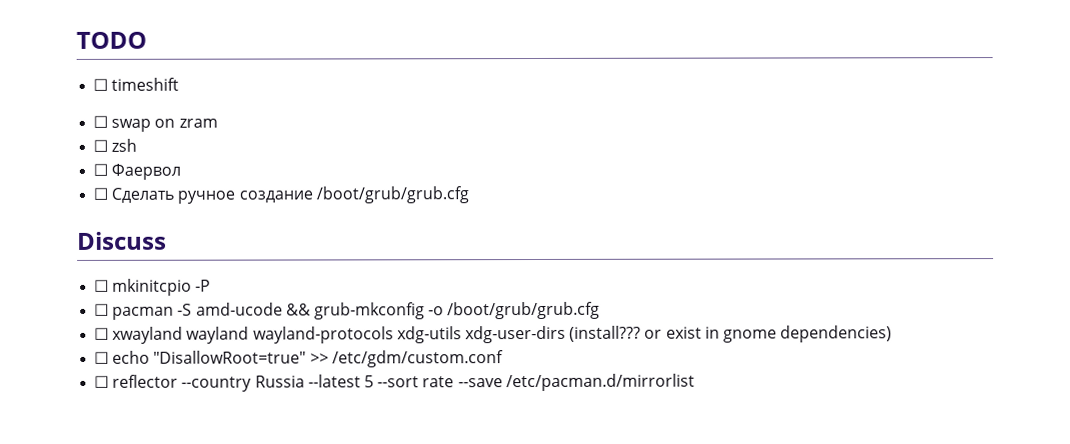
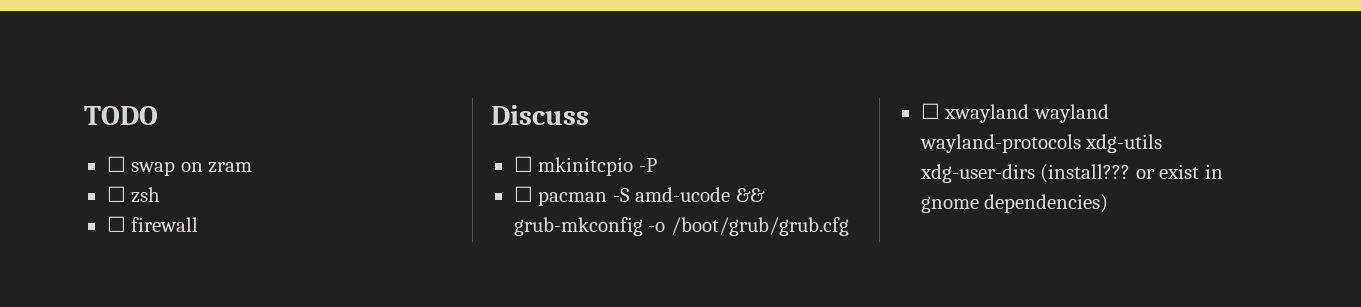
[93,77,180,91] // ☐ timeshift -> (158, 115) none
[111,163,182,180] [93,186,469,204] Фаервол // ☐ Сделать ручное создание /boot/grub/grub.cfg -> [131,217,199,232] firewall
[94,350,504,368] [94,373,695,392] // ☐ echo "DisallowRoot=true" >> /etc/gdm/custom.conf // ☐ reflector --country Russia --latest 5 --sort rate --save /etc/pacman.d/mirrorlist -> (1109, 203) none

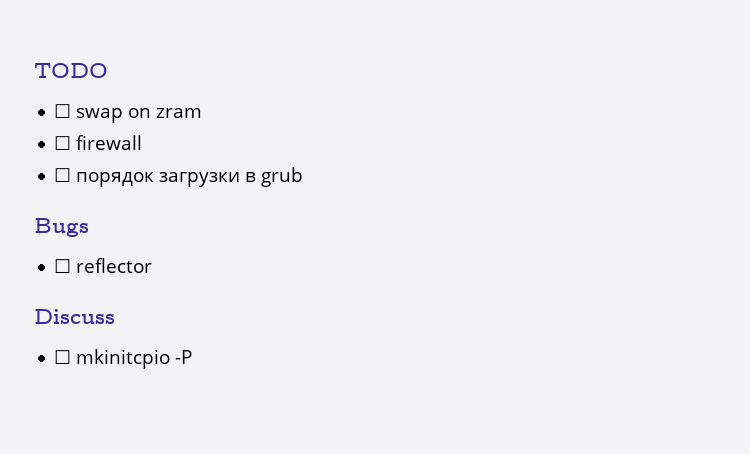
[131,187,161,203] [106,216,199,232] [491,105,589,125] [513,156,657,176] [513,186,765,206] [513,217,849,236] [920,103,1109,123] [919,134,1163,153] [919,164,1223,183] [920,194,1109,213] zsh // ☐ firewall // Discuss // ☐ mkinitcpio -P // ☐ pacman -S amd-ucode && grub-mkconfig -o /boot/grub/grub.cfg // ☐ xwayland wayland wayland-protocols xdg-utils xdg-user-dirs (install??? or exist in gnome dependencies) -> [76,135,143,150] [54,167,304,187] [34,218,89,237] [54,258,153,273] [34,309,115,324] [54,349,193,369] firewall // ☐ порядок загрузки в grub // Bugs // ☐ reflector // Discuss // ☐ mkinitcpio -P

